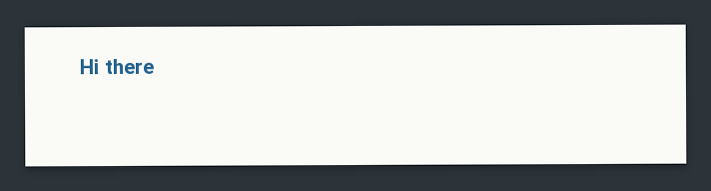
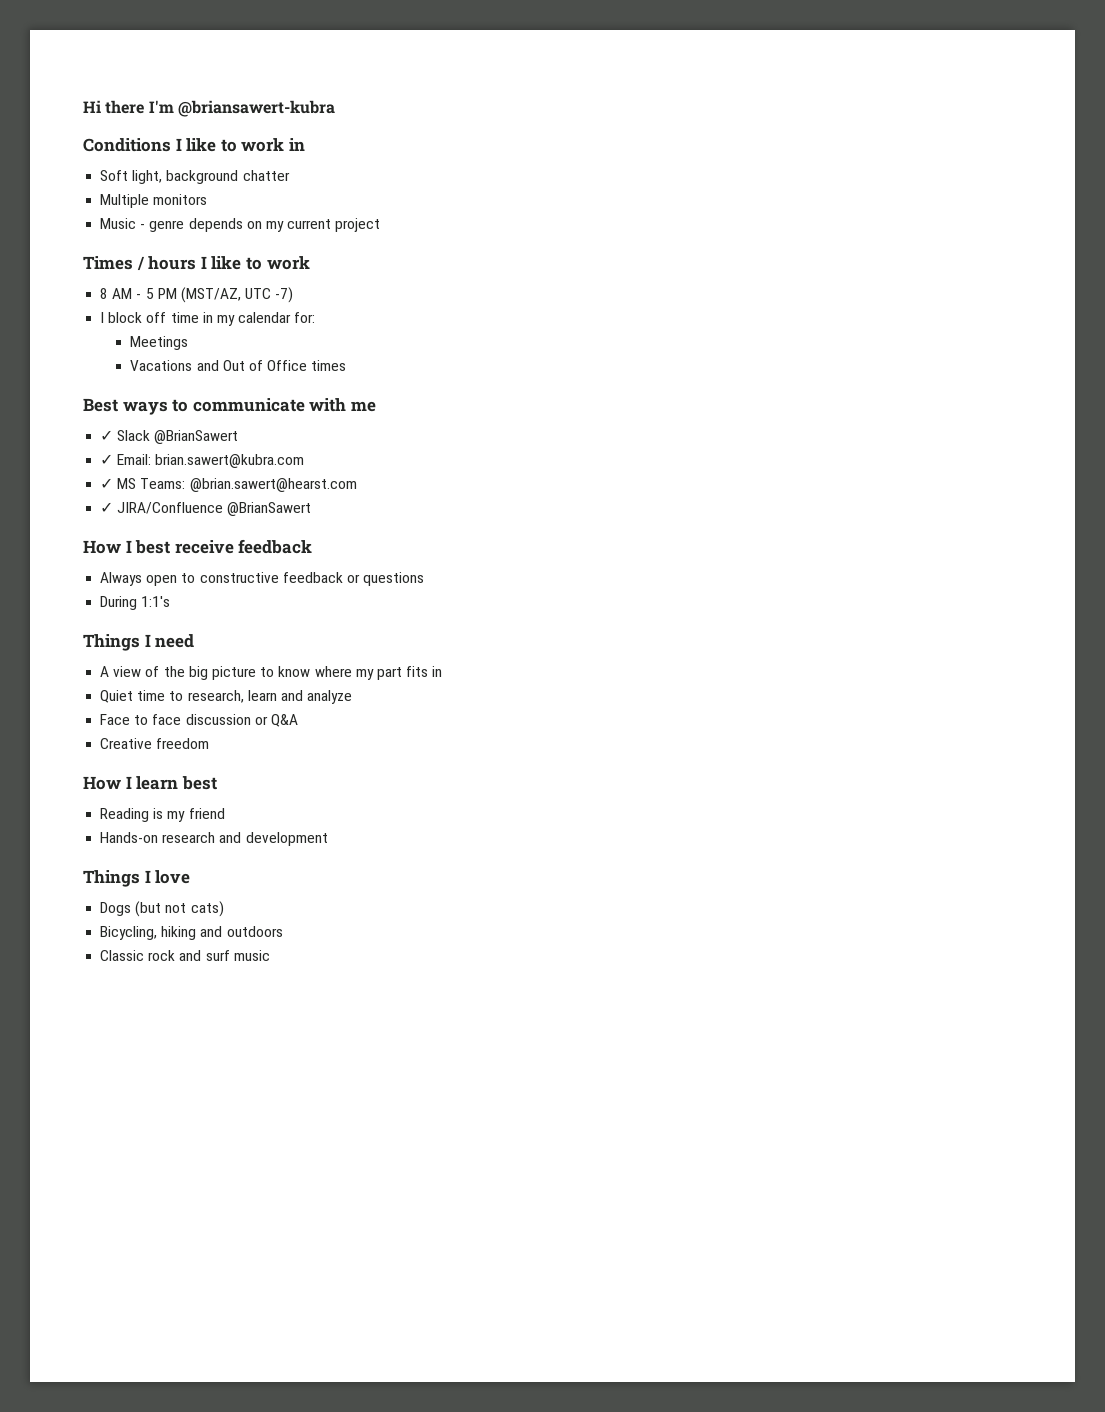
(154, 66) none -> [148,100,335,117] [83,138,305,152] [100,170,290,184] [100,194,208,208] [100,218,381,232] [83,256,310,271] [100,287,294,303] [100,312,316,326] [130,336,189,350] [130,360,347,371] [83,398,376,415] [100,430,239,444] [100,454,305,468] [100,478,357,492] [100,502,312,516] [83,539,313,554] [100,572,425,586] [100,596,171,610] [83,634,195,651] [100,666,443,680] [100,690,353,704] [100,714,298,727] [100,738,210,749] [83,776,217,790] [100,808,225,822] [100,832,328,846] [83,870,191,887] [100,901,224,917] [100,926,283,940] [100,950,270,961] I'm @briansawert-kubra // Conditions I like to work in // Soft light, background chatter // Multiple monitors // Music - genre depends on my current project // Times / hours I like to work // 8 AM - 5 PM (MST/AZ, UTC -7) // I block off time in my calendar for: // Meetings // Vacations and Out of Office times // Best ways to communicate with me // ✓ Slack @BrianSawert // ✓ Email: brian.sawert@kubra.com // ✓ MS Teams: @brian.sawert@hearst.com // ✓ JIRA/Confluence @BrianSawert // How I best receive feedback // Always open to constructive feedback or questions // During 1:1's // Things I need // A view of the big picture to know where my part fits in // Quiet time to research, learn and analyze // Face to face discussion or Q&A // Creative freedom // How I learn best // Reading is my friend // Hands-on research and development // Things I love // Dogs (but not cats) // Bicycling, hiking and outdoors // Classic rock and surf music

